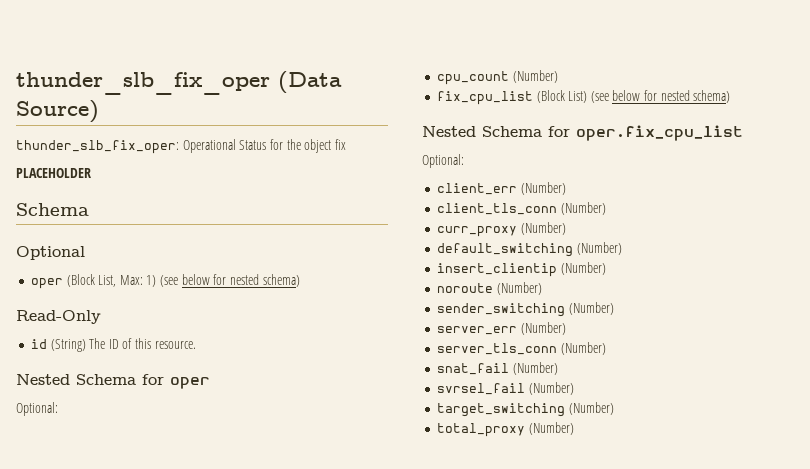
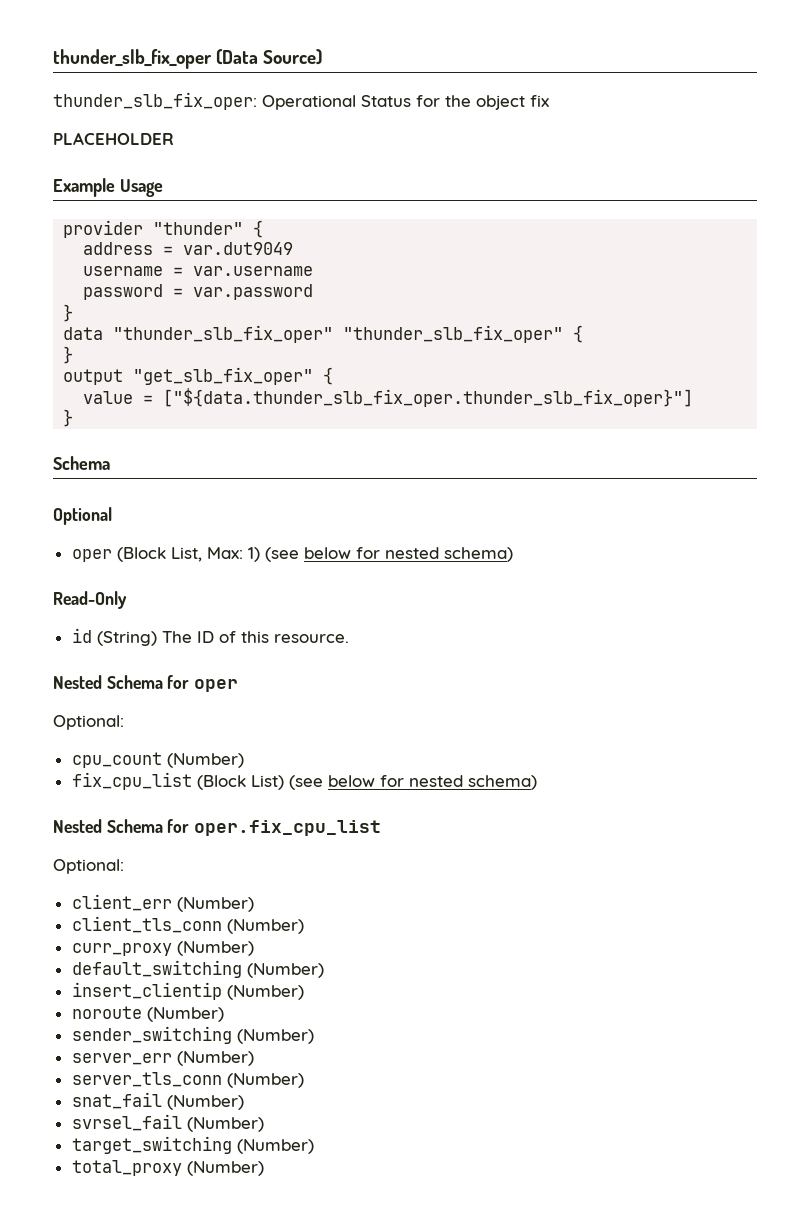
(91, 173) none -> [53,178,163,197] [63,220,264,238] [83,242,294,255] [83,266,314,276] [83,284,314,300] [63,304,74,322] [63,325,584,343] [63,346,74,364] [63,367,334,385] [83,388,694,407] [63,409,74,427] // Example Usage // provider "thunder" { // address = var.dut9049 // username = var.username // password = var.password // } // data "thunder_slb_fix_oper" "thunder_slb_fix_oper" { // } // output "get_slb_fix_oper" { // value = ["${data.thunder_slb_fix_oper.thunder_slb_fix_oper}"] // }

